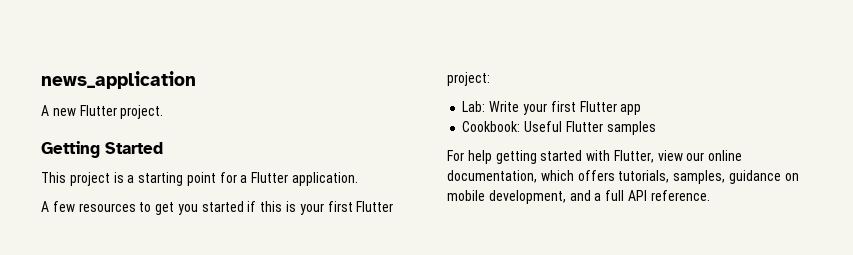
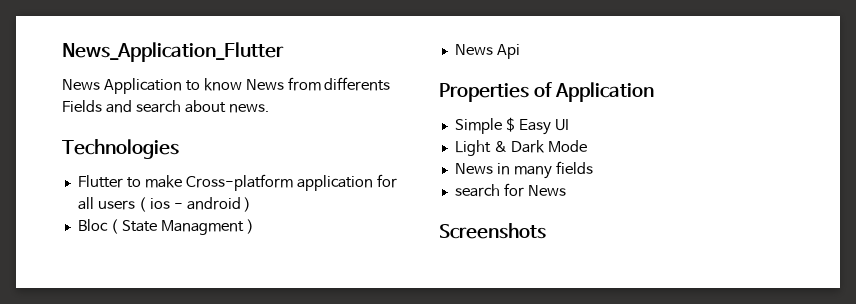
[41,71,196,89] [41,105,164,119] [41,141,163,158] [41,172,359,186] [41,201,394,215] [447,72,490,86] [462,101,642,115] [462,121,656,135] [447,150,743,164] [447,170,799,184] [447,190,710,204] news_application // A new Flutter project. // Getting Started // This project is a starting point for a Flutter application. // A few resources to get you started if this is your first Flutter project: // Lab: Write your first Flutter app // Cookbook: Useful Flutter samples // For help getting started with Flutter, view our online documentation, which offers tutorials, samples, guidance on mobile development, and a full API reference. -> [62,42,284,62] [62,77,391,94] [62,100,269,113] [62,139,179,159] [77,174,397,191] [77,197,252,212] [77,219,254,235] [454,44,520,59] [439,82,654,102] [454,117,569,135] [454,140,587,156] [454,161,593,179] [454,183,566,197] [439,223,546,239] News_Application_Flutter // News Application to know News from differents Fields and search about news. // Technologies // Flutter to make Cross-platform application for all users ( ios - android ) // Bloc ( State Managment ) // News Api // Properties of Application // Simple $ Easy UI // Light & Dark Mode // News in many fields // search for News // Screenshots

